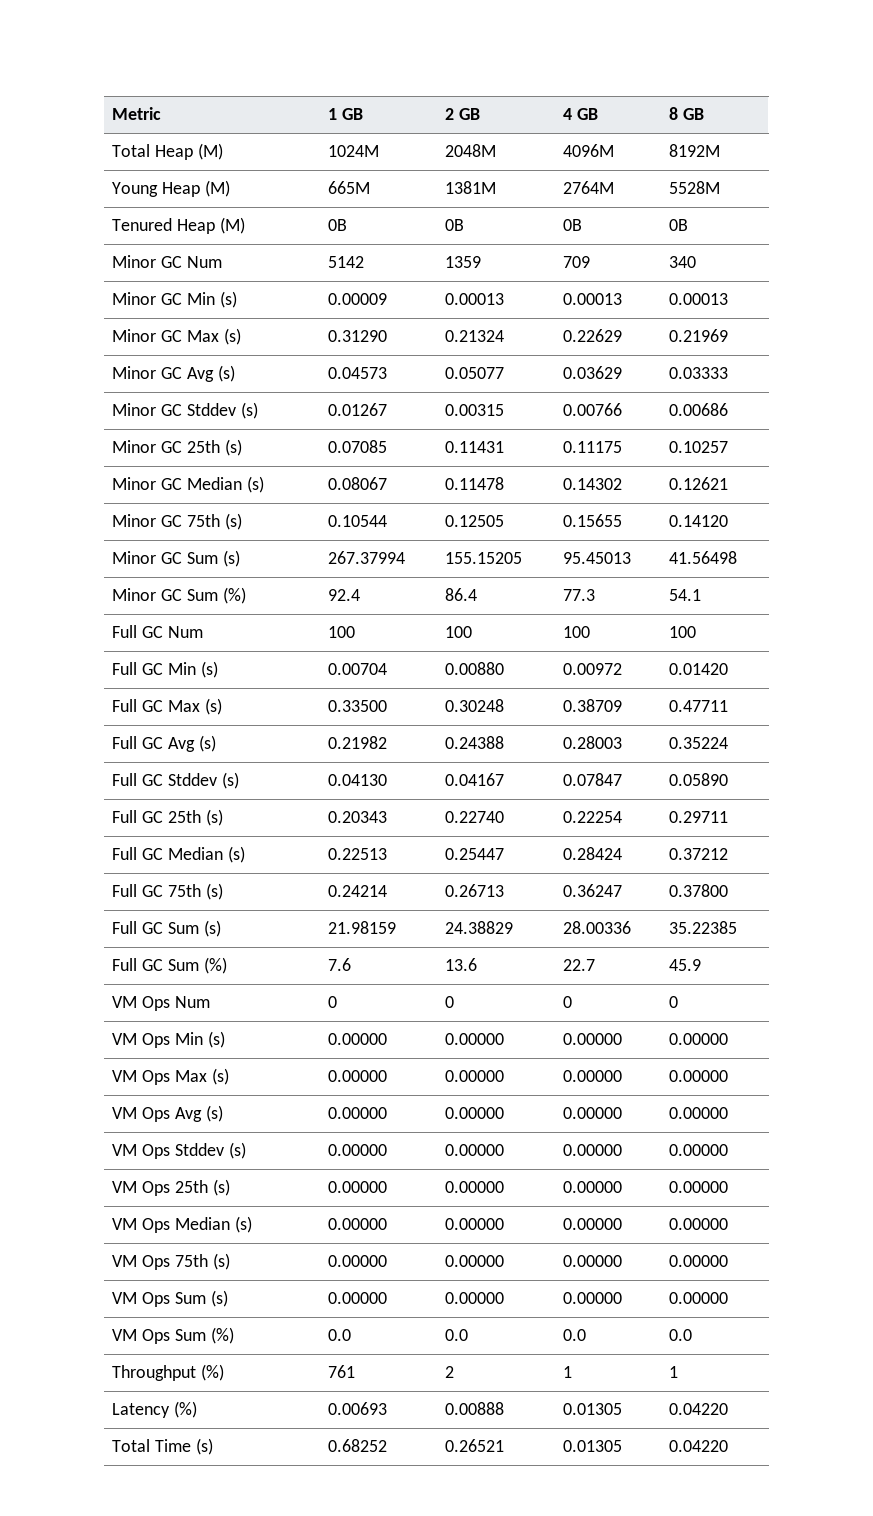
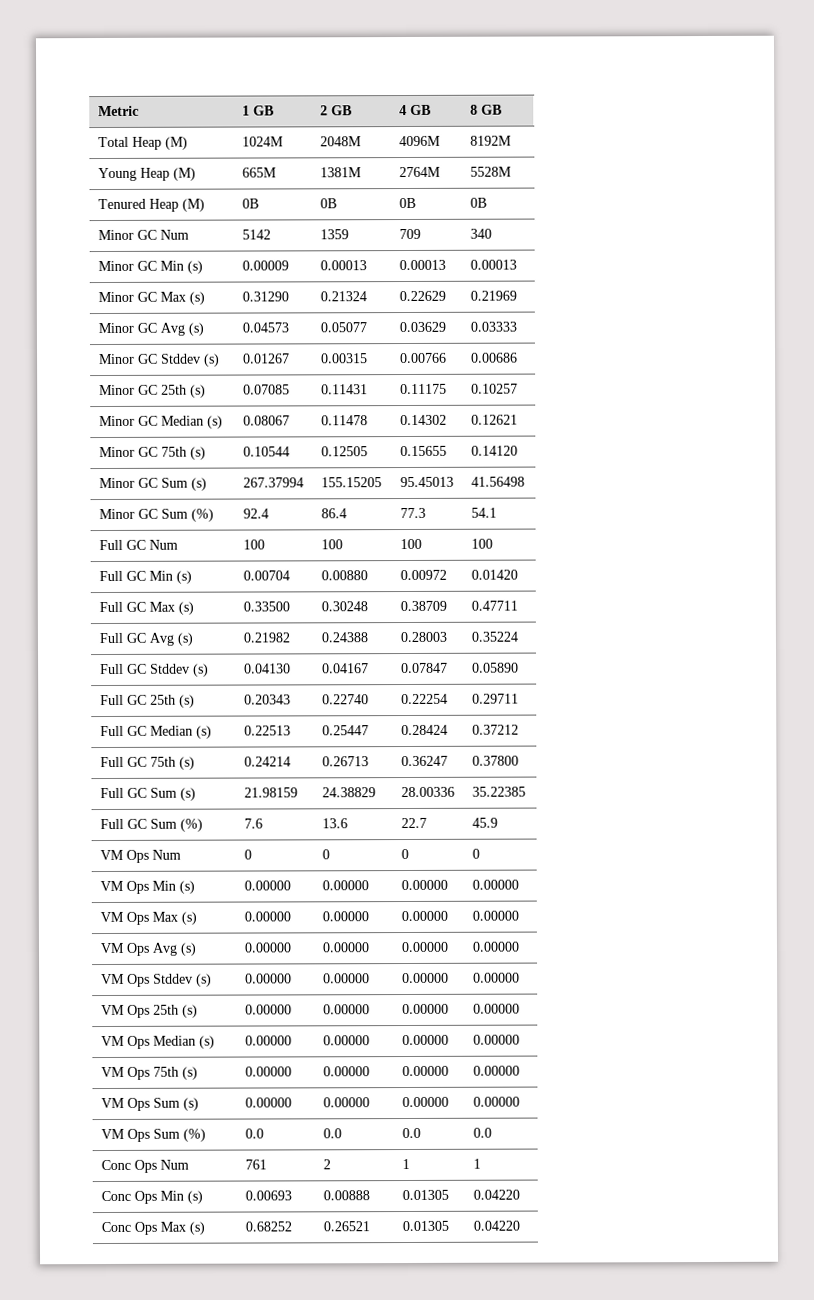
[112,1364,225,1381] Throughput (%) -> [100,1159,189,1173] Conc Ops Num
[112,1401,198,1418] Latency (%) -> [100,1190,203,1204] Conc Ops Min (s)
[112,1439,192,1452] Total Time -> [100,1221,186,1235] Conc Ops Max

